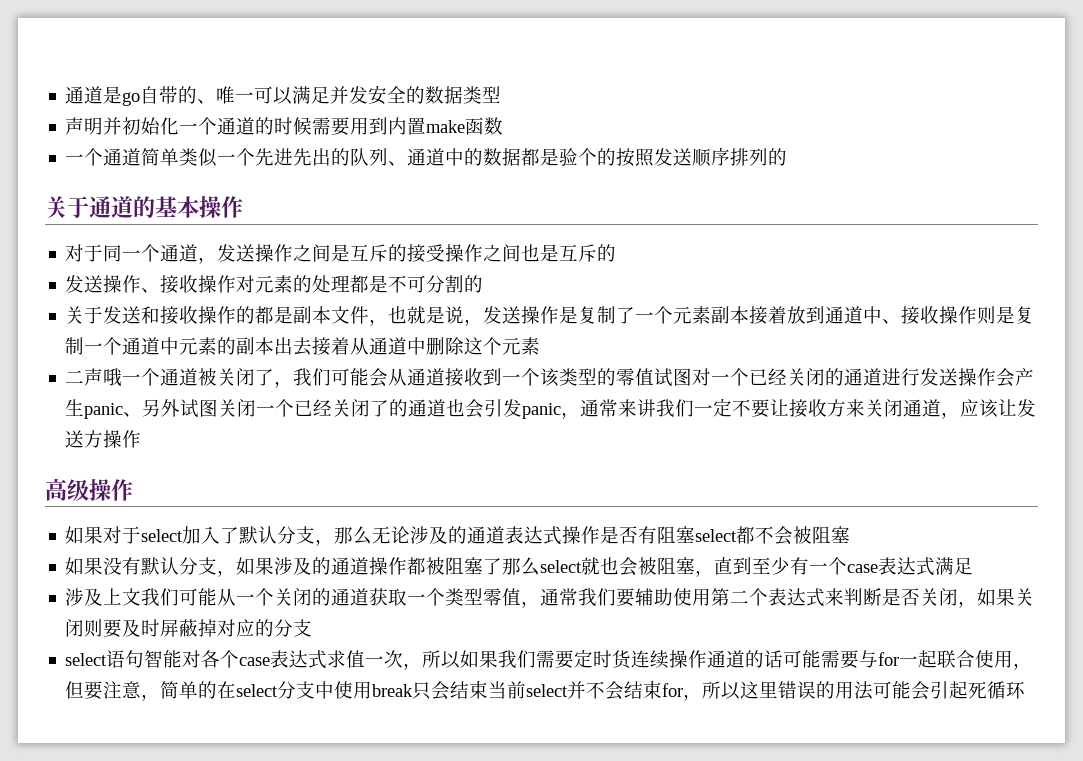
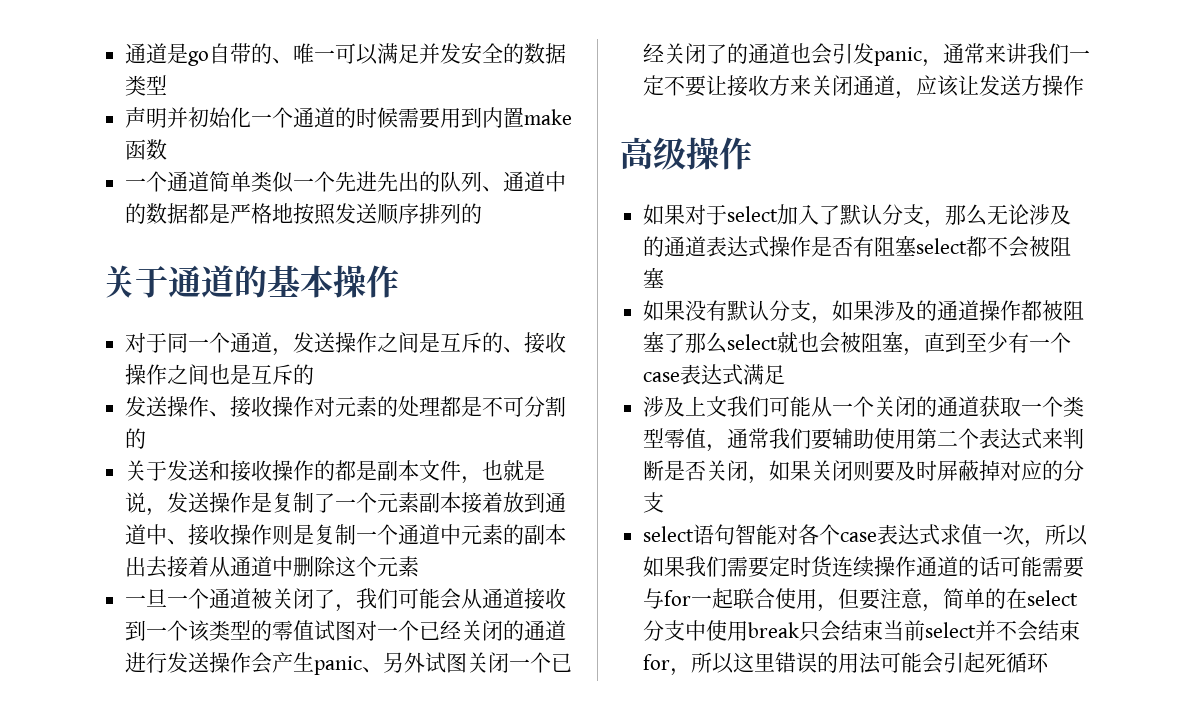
[559,148,617,166] 验个的 -> [230,203,294,224] 严格地
[407,244,446,263] 接受 -> [503,332,567,354] 、接收
[65,368,123,387] 二声哦 -> [125,589,168,607] 一旦

